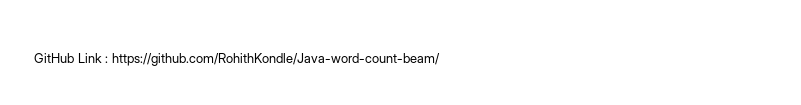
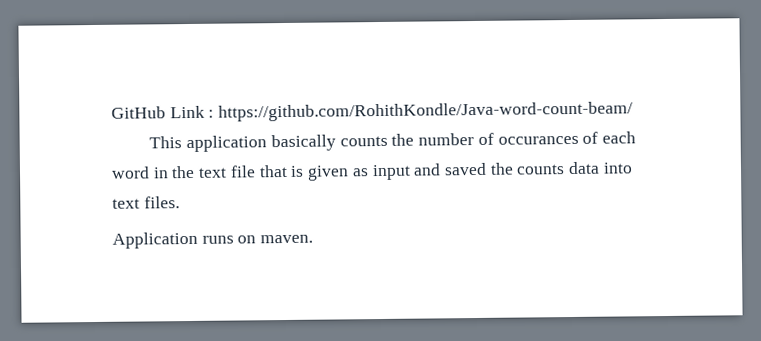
(440, 59) none -> [149,131,637,153] [111,161,633,181] [112,196,180,209] [112,231,314,249] // This application basically counts the number of occurances of each word in the text file that is given as input and saved the counts data into text files. // Application runs on maven.

